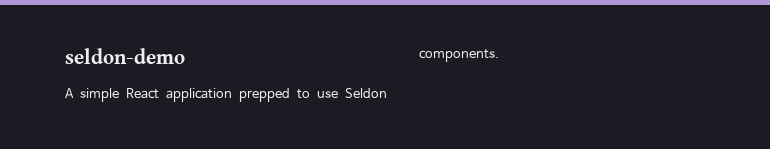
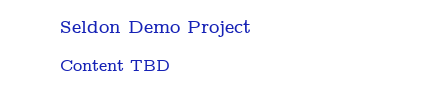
[65,48,185,64] [65,88,387,102] [419,49,499,62] seldon-demo // A simple React application prepped to use Seldon components. -> [60,20,251,37] [60,60,170,71] Seldon Demo Project // Content TBD

